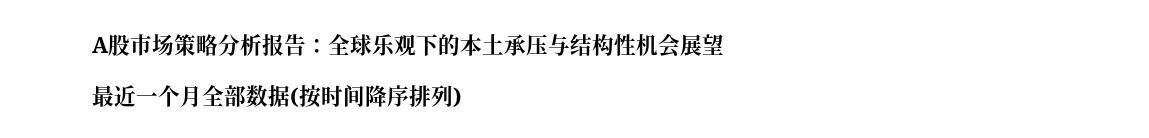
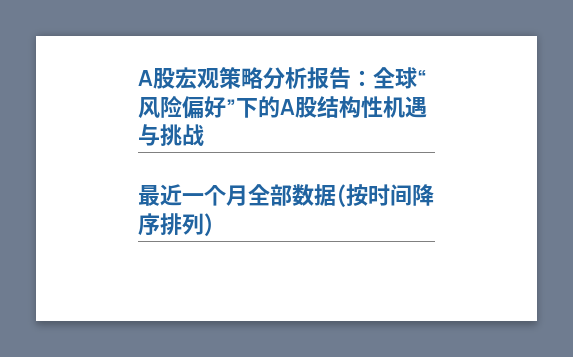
[92,34,174,56] A股市场 -> [138,67,219,89] A股宏观
[372,34,724,58] 乐观下的本土承压与结构性机会展望 -> [417,69,427,86] [138,95,427,119] [138,124,204,147] “风险偏好”下的A股结构性机遇与挑战

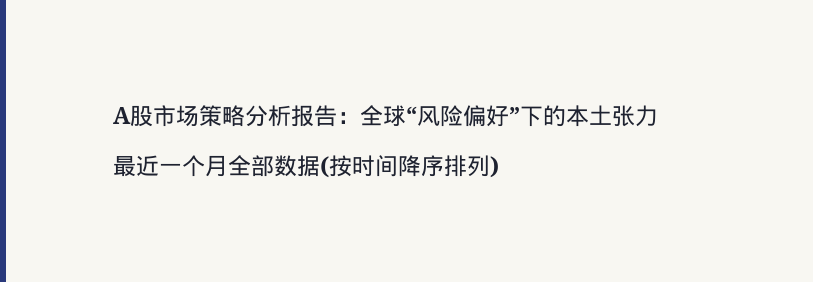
[138,67,219,89] A股宏观 -> [113,105,199,127] A股市场
[280,96,427,118] [138,124,204,147] A股结构性机遇与挑战 -> [566,105,658,127] 本土张力

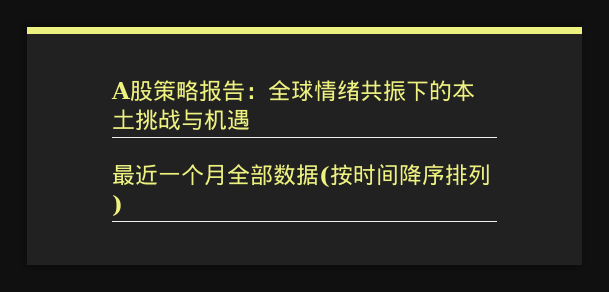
[153,105,658,127] 市场策略分析报告：全球“风险偏好”下的本土张力 -> [153,80,475,102] [112,109,250,131] 策略报告：全球情绪共振下的本土挑战与机遇

